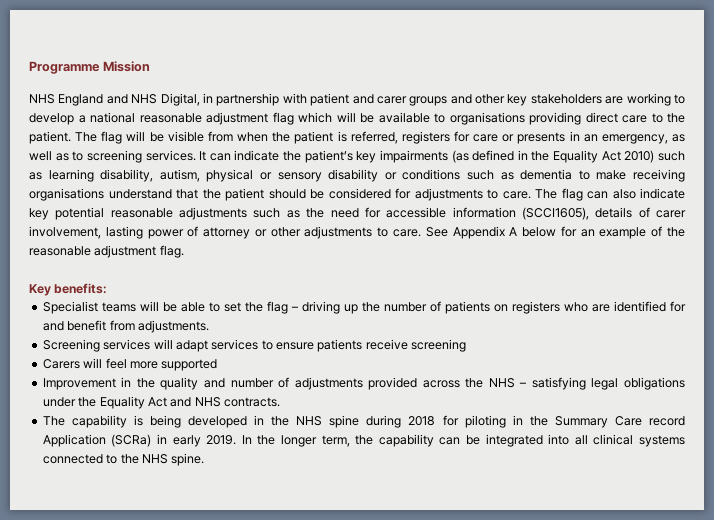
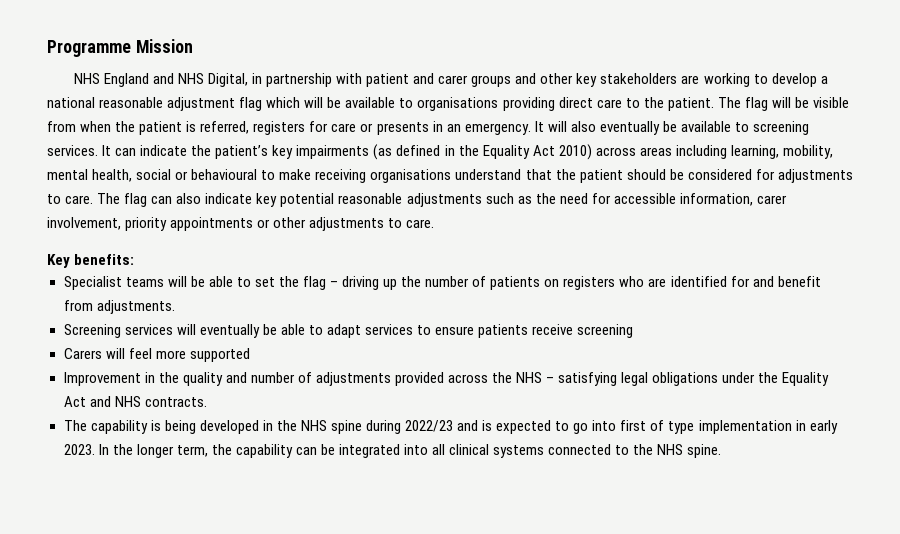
[601,134,685,144] [29,151,69,161] emergency, as well as -> [464,121,731,135] emergency. It will also eventually be available
[658,151,686,161] [29,169,573,182] such as learning disability, autism, physical or sensory disability or conditions such as dementia -> [595,145,833,159] [47,169,258,182] across areas including learning, mobility, mental health, social or behavioural
[452,207,686,220] [29,226,251,239] information (SCCI1605), details of carer involvement, lasting power of attorney -> [679,193,787,206] [47,217,254,231] information, carer involvement, priority appointments
[425,226,686,239] [29,245,184,258] See Appendix A below for an example of the reasonable adjustment flag. -> (435, 223) none
(173, 344) none -> [199,324,323,338] eventually be able to
[408,415,686,428] [42,434,152,447] 2018 for piloting in the Summary Care record Application (SCRa) -> [405,420,792,434] 2022/23 and is expected to go into first of type implementation
[206,435,237,445] 2019. -> [63,444,95,455] 2023.

